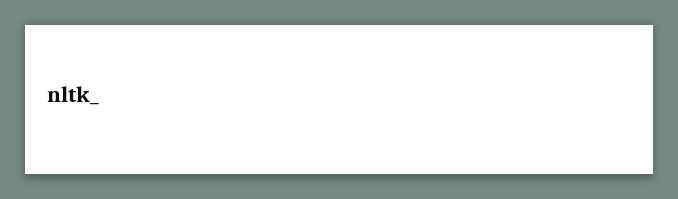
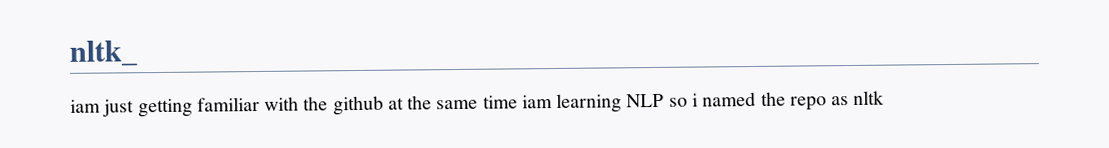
(99, 95) none -> [70,90,885,118] // iam just getting familiar with the github at the same time iam learning NLP so i named the repo as nltk

